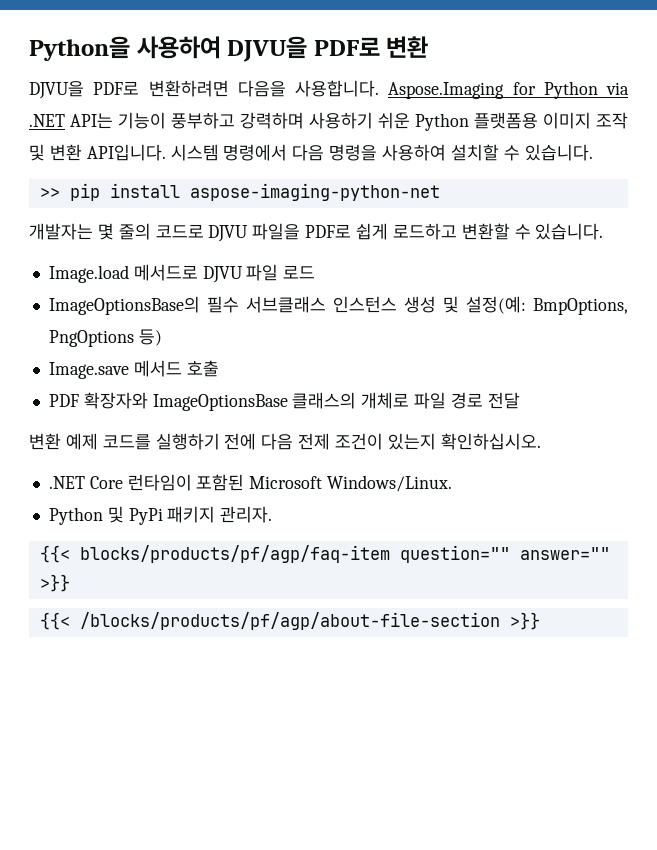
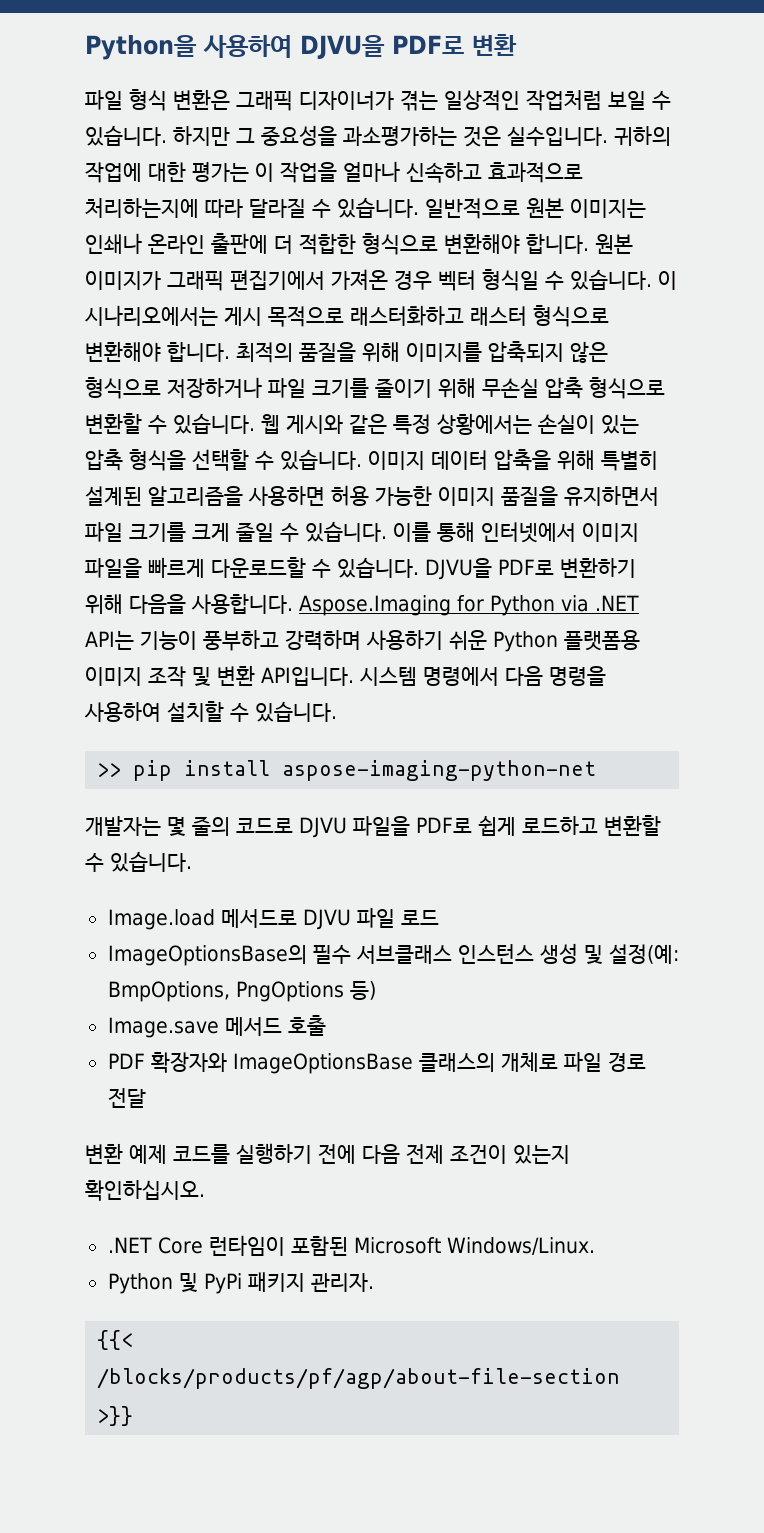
[29,80,229,99] DJVU을 PDF로 변환하려면 -> [85,89,671,111] [85,125,671,147] [85,161,583,183] [85,197,646,219] [85,233,633,255] [85,269,677,291] [85,305,609,327] [85,341,608,363] [85,377,665,399] [85,413,639,435] [85,449,658,471] [85,485,659,506] [85,521,639,543] [85,557,636,580] [85,594,123,614] 파일 형식 변환은 그래픽 디자이너가 겪는 일상적인 작업처럼 보일 수 있습니다. 하지만 그 중요성을 과소평가하는 것은 실수입니다. 귀하의 작업에 대한 평가는 이 작업을 얼마나 신속하고 효과적으로 처리하는지에 따라 달라질 수 있습니다. 일반적으로 원본 이미지는 인쇄나 온라인 출판에 더 적합한 형식으로 변환해야 합니다. 원본 이미지가 그래픽 편집기에서 가져온 경우 벡터 형식일 수 있습니다. 이 시나리오에서는 게시 목적으로 래스터화하고 래스터 형식으로 변환해야 합니다. 최적의 품질을 위해 이미지를 압축되지 않은 형식으로 저장하거나 파일 크기를 줄이기 위해 무손실 압축 형식으로 변환할 수 있습니다. 웹 게시와 같은 특정 상황에서는 손실이 있는 압축 형식을 선택할 수 있습니다. 이미지 데이터 압축을 위해 특별히 설계된 알고리즘을 사용하면 허용 가능한 이미지 품질을 유지하면서 파일 크기를 크게 줄일 수 있습니다. 이를 통해 인터넷에서 이미지 파일을 빠르게 다운로드할 수 있습니다. DJVU을 PDF로 변환하기 위해
[39,545,610,563] [39,574,70,592] // {{< blocks/products/pf/agp/faq-item question="" answer="" >}} -> (374, 1282) none

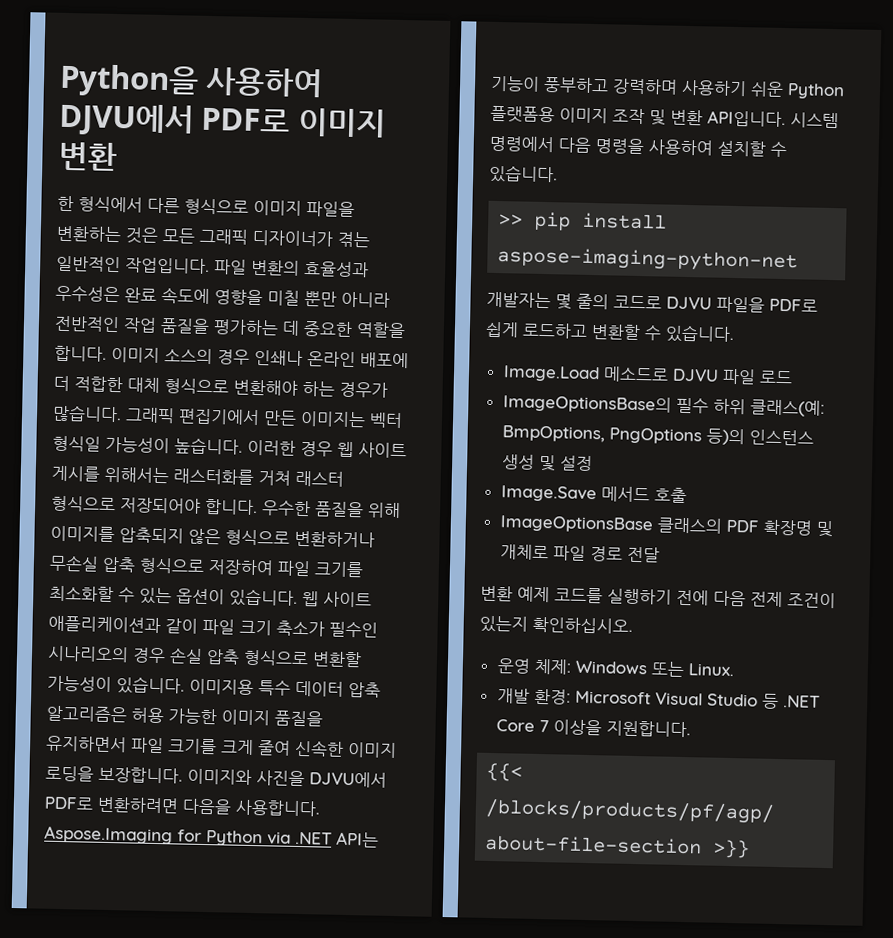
[300,34,517,59] [85,89,671,111] [85,125,671,147] [85,161,583,183] [85,197,646,219] DJVU을 PDF로 변환 // 파일 형식 변환은 그래픽 디자이너가 겪는 일상적인 작업처럼 보일 수 있습니다. 하지만 그 중요성을 과소평가하는 것은 실수입니다. 귀하의 작업에 대한 평가는 이 작업을 얼마나 신속하고 효과적으로 처리하는지에 따라 달라질 수 있습니다. 일반적으로 원본 이미지는 -> [58,102,386,138] [58,141,117,172] [57,195,355,218] [56,225,370,248] [56,255,369,278] [55,285,390,308] [54,315,406,339] [54,345,250,365] DJVU에서 PDF로 이미지 변환 // 한 형식에서 다른 형식으로 이미지 파일을 변환하는 것은 모든 그래픽 디자이너가 겪는 일반적인 작업입니다. 파일 변환의 효율성과 우수성은 완료 속도에 영향을 미칠 뿐만 아니라 전반적인 작업 품질을 평가하는 데 중요한 역할을 합니다. 이미지 소스의 경우
[211,233,268,254] 출판에 -> [360,352,409,369] 배포에
[362,233,633,255] [85,269,677,291] [85,305,609,327] [85,341,293,363] 형식으로 변환해야 합니다. 원본 이미지가 그래픽 편집기에서 가져온 경우 벡터 형식일 수 있습니다. 이 시나리오에서는 게시 목적으로 래스터화하고 래스터 형식으로 변환해야 합니다. 최적의 -> [127,377,388,398] [52,404,403,429] [52,435,407,459] [51,465,344,487] [51,495,311,517] 대체 형식으로 변환해야 하는 경우가 많습니다. 그래픽 편집기에서 만든 이미지는 벡터 형식일 가능성이 높습니다. 이러한 경우 웹 사이트 게시를 위해서는 래스터화를 거쳐 래스터 형식으로 저장되어야 합니다. 우수한
[167,377,665,399] [85,413,639,435] [85,449,658,471] [85,486,325,506] 저장하거나 파일 크기를 줄이기 위해 무손실 압축 형식으로 변환할 수 있습니다. 웹 게시와 같은 특정 상황에서는 손실이 있는 압축 형식을 선택할 수 있습니다. 이미지 데이터 압축을 위해 특별히 설계된 알고리즘을 사용하면 -> [294,530,375,548] [49,554,364,578] [49,585,372,608] [48,615,378,638] [47,645,362,668] [47,675,381,698] [46,705,127,723] 변환하거나 무손실 압축 형식으로 저장하여 파일 크기를 최소화할 수 있는 옵션이 있습니다. 웹 사이트 애플리케이션과 같이 파일 크기 축소가 필수인 시나리오의 경우 손실 압축 형식으로 변환할 가능성이 있습니다. 이미지용 특수 데이터 압축 알고리즘은
[236,521,639,543] [85,557,636,580] [85,594,123,614] 줄일 수 있습니다. 이를 통해 인터넷에서 이미지 파일을 빠르게 다운로드할 수 있습니다. DJVU을 PDF로 변환하기 위해 -> [257,739,397,759] [45,765,387,788] [44,796,179,814] 줄여 신속한 이미지 로딩을 보장합니다. 이미지와 사진을 DJVU에서 PDF로 변환하려면
[107,909,297,930] Image.load 메서드로 -> [502,365,669,383] Image.Load 메소드로
[355,943,679,964] [107,981,376,1002] [107,1015,326,1038] [107,1052,495,1074] 서브클래스 인스턴스 생성 및 설정(예: BmpOptions, PngOptions 등) // Image.save 메서드 호출 // PDF 확장자와 ImageOptionsBase 클래스의 -> [712,398,825,417] [501,425,814,446] [501,454,593,472] [500,485,687,504] [499,515,833,538] 하위 클래스(예: BmpOptions, PngOptions 등)의 인스턴스 생성 및 설정 // Image.Save 메서드 호출 // ImageOptionsBase 클래스의 PDF 확장명 및
[107,1235,595,1256] [107,1272,374,1294] .NET Core 런타임이 포함된 Microsoft Windows/Linux. // Python 및 PyPi 패키지 관리자. -> [496,658,734,678] [496,688,820,709] [495,719,691,738] 운영 체제: Windows 또는 Linux. // 개발 환경: Microsoft Visual Studio 등 .NET Core 7 이상을 지원합니다.

